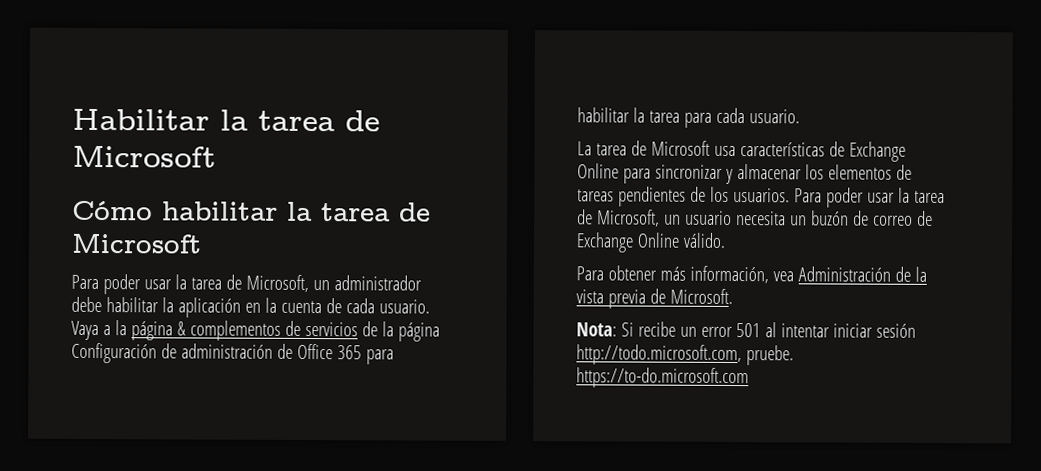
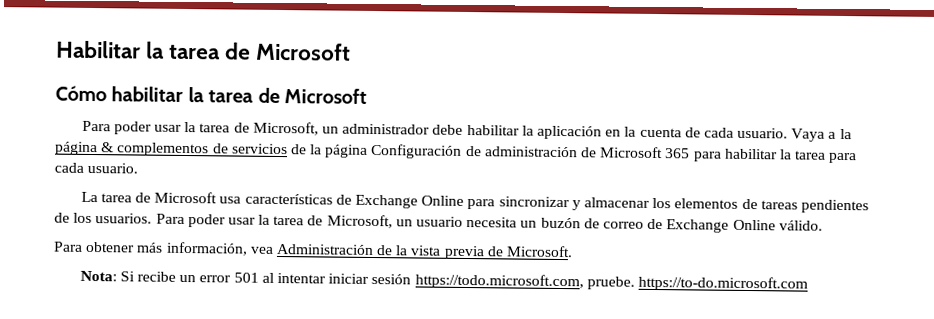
[296,343,333,360] Office -> [600,146,664,159] Microsoft
[576,344,742,366] http://todo.microsoft.com, -> [414,273,584,290] https://todo.microsoft.com,

